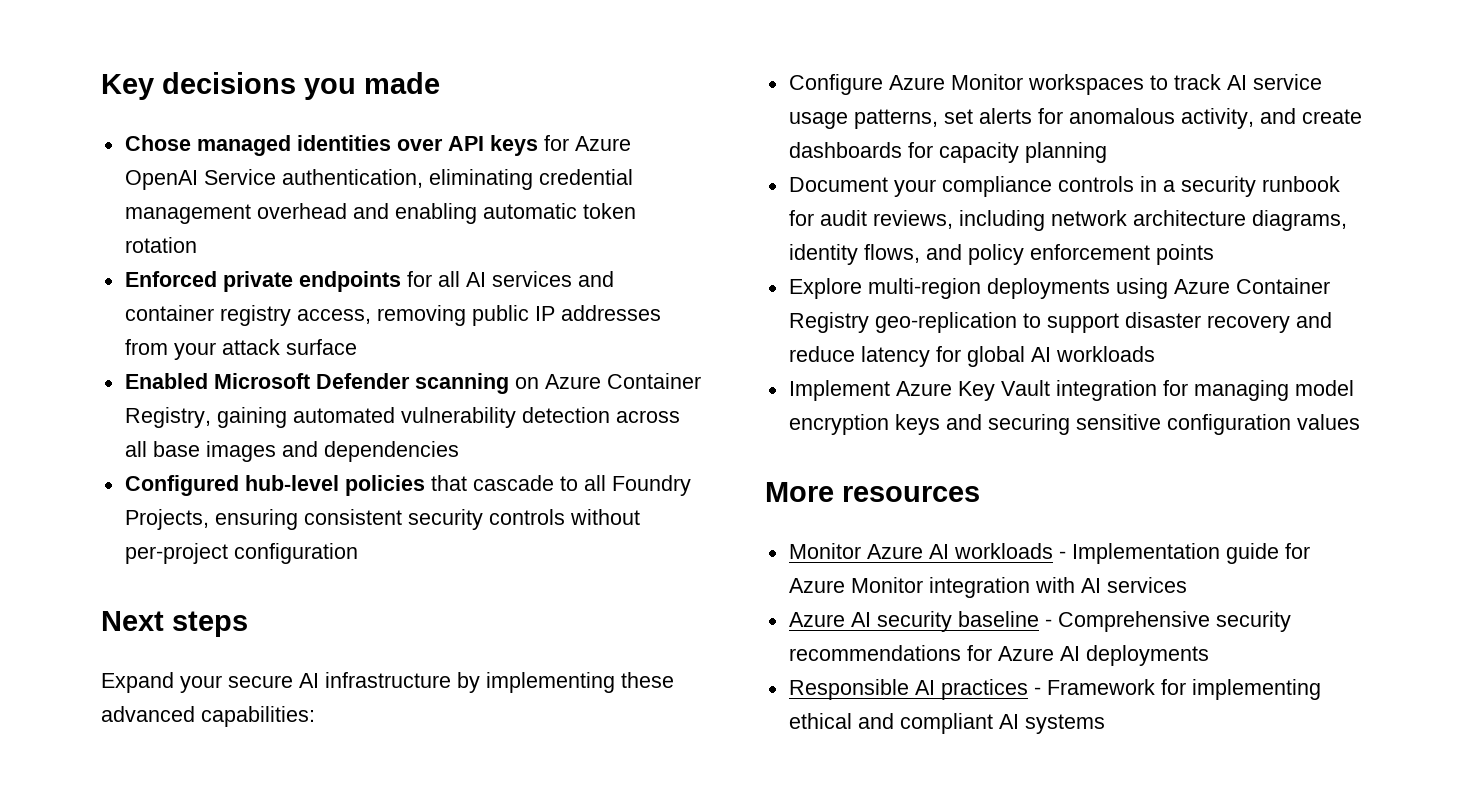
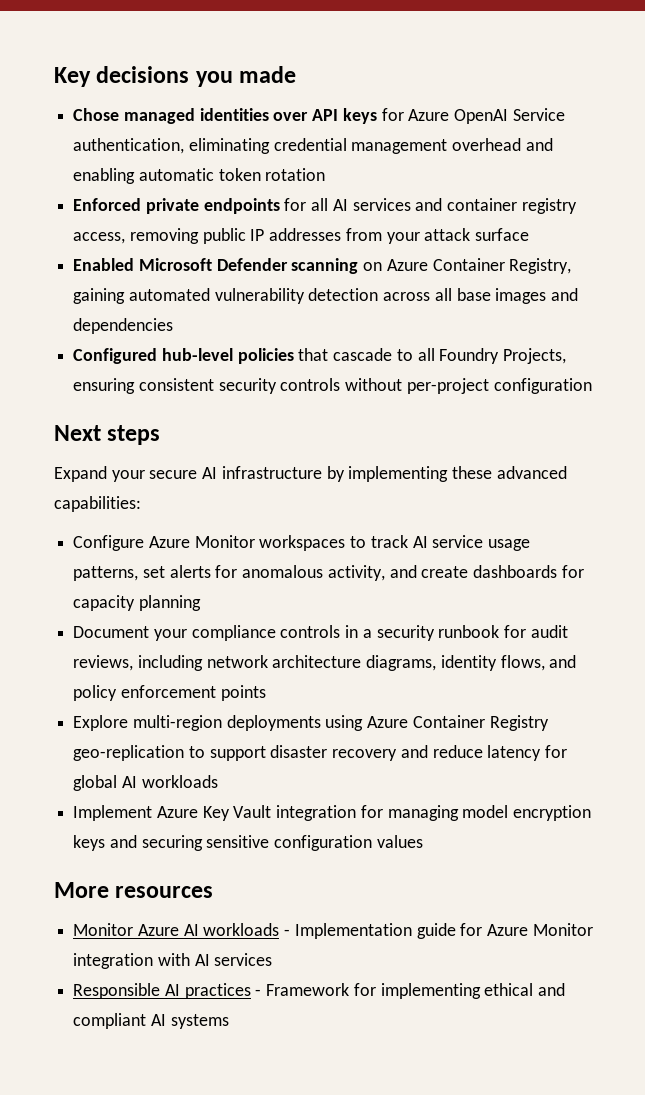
[788,611,1291,632] [788,645,1209,666] // Azure AI security baseline - Comprehensive security recommendations for Azure AI deployments -> (273, 959) none

